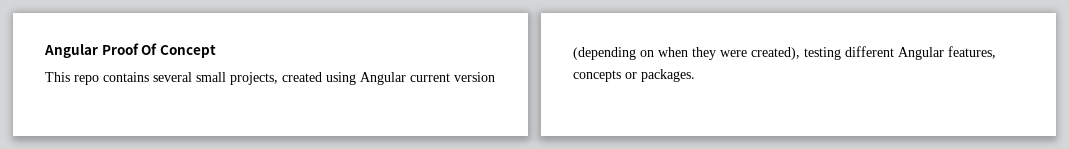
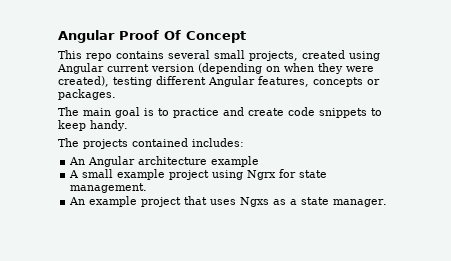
(695, 75) none -> [58,107,382,118] [58,120,128,131] [58,138,244,149] [69,156,260,167] [69,169,328,180] [70,183,148,193] [69,196,388,207] // The main goal is to practice and create code snippets to keep handy. // The projects contained includes: // An Angular architecture example // A small example project using Ngrx for state management. // An example project that uses Ngxs as a state manager.

